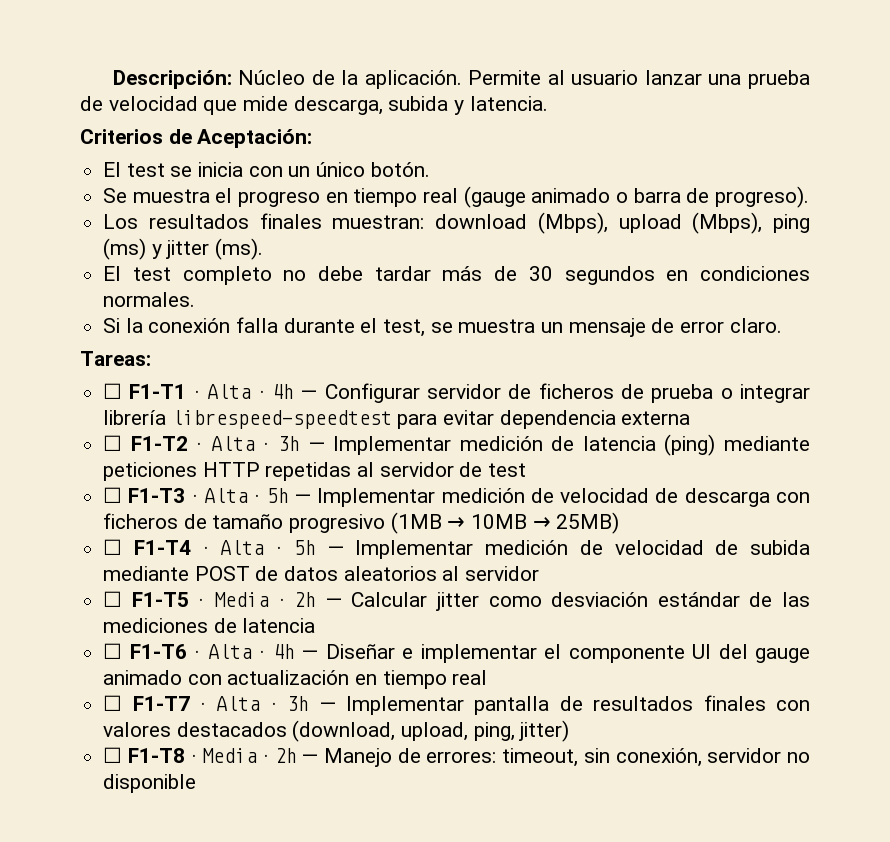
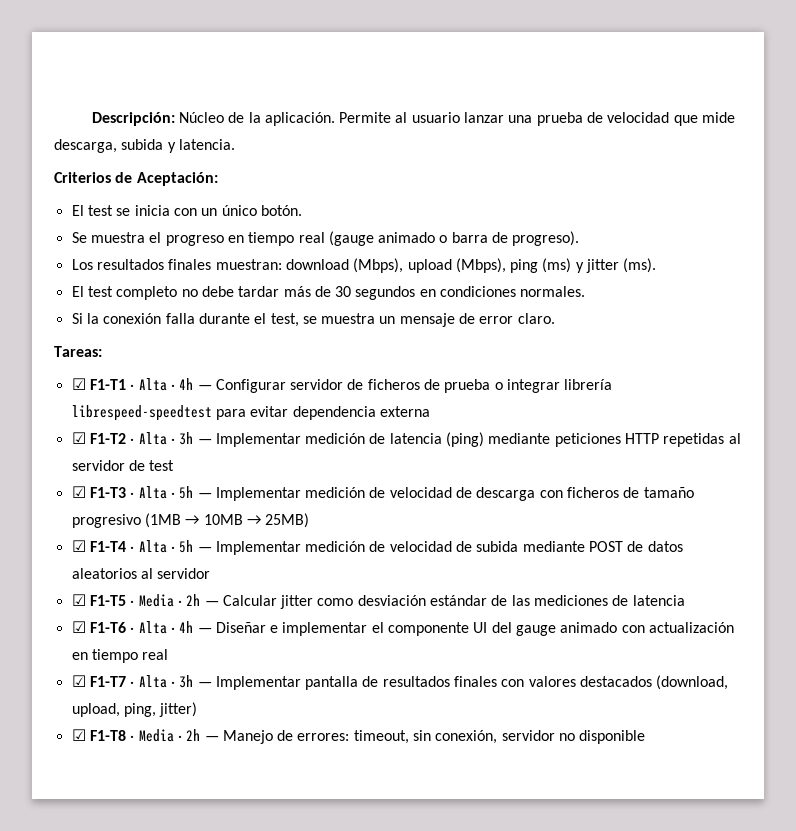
[103,383,123,399] ☐ -> [71,378,86,390] ☑
[103,435,123,451] ☐ -> [71,432,86,444] ☑
[103,487,123,503] ☐ -> [71,486,86,498] ☑
[103,539,123,555] ☐ -> [71,540,86,552] ☑
[103,591,123,607] ☐ -> [71,594,86,606] ☑
[103,643,123,659] ☐ -> [71,621,86,633] ☑
[103,695,123,711] ☐ -> [71,675,86,687] ☑
[103,747,123,763] ☐ -> [71,729,86,741] ☑

